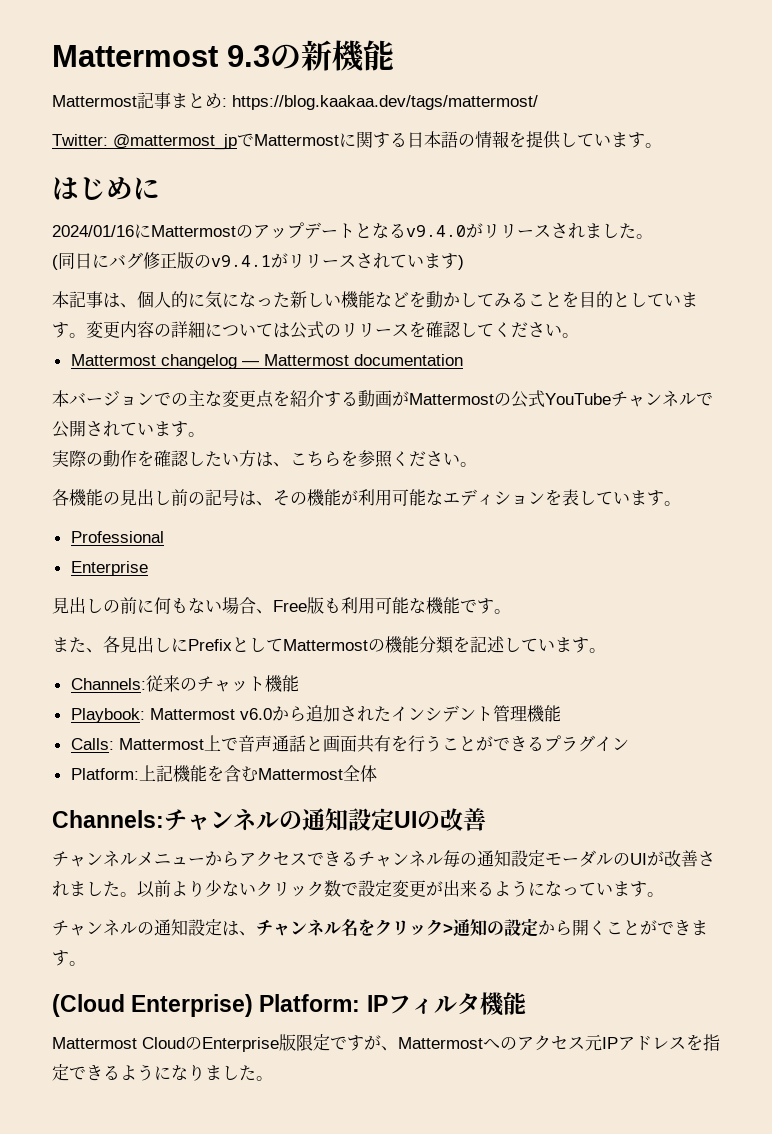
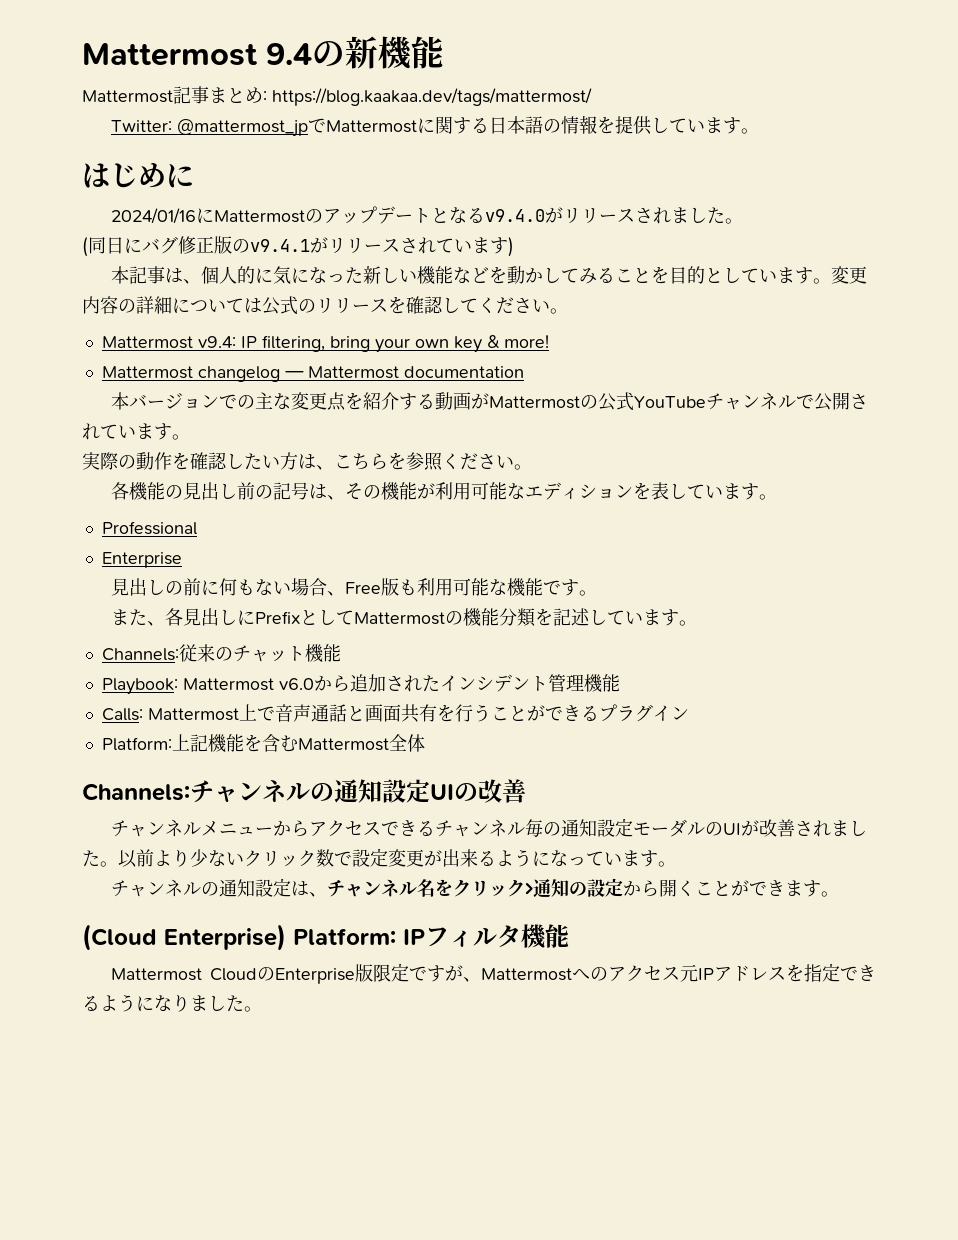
[52,45,270,67] Mattermost 9.3 -> [82,43,312,66] Mattermost 9.4
(579, 335) none -> [101,335,549,353] // Mattermost v9.4: IP filtering, bring your own key & more!

